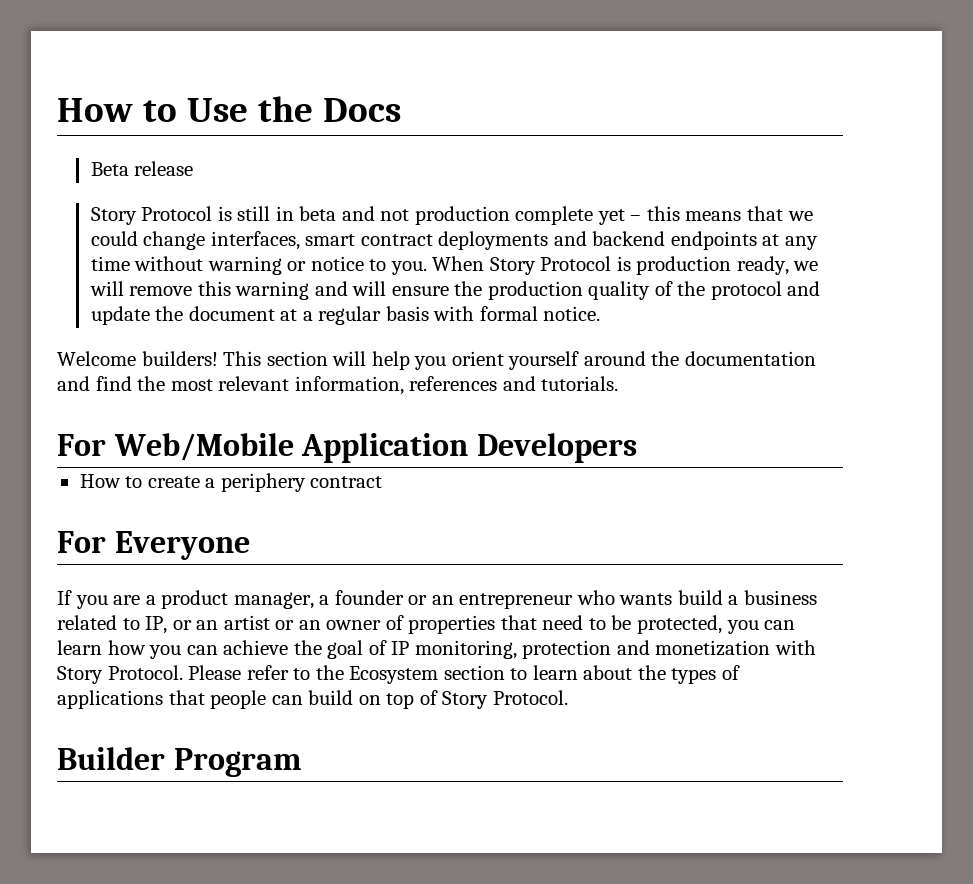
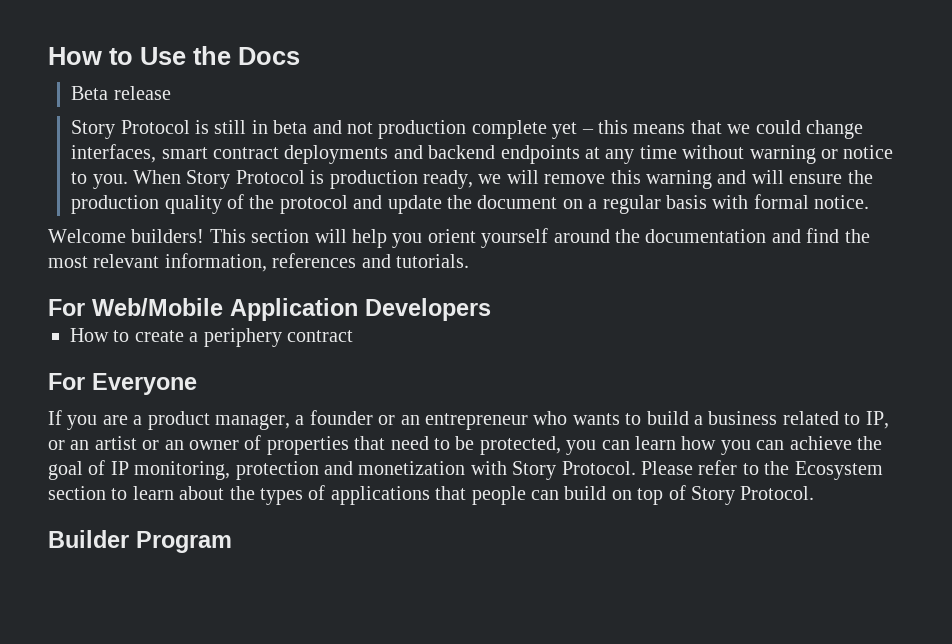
[280,309,298,321] at -> [562,199,583,209] on
(673, 599) none -> [625,413,642,425] to

